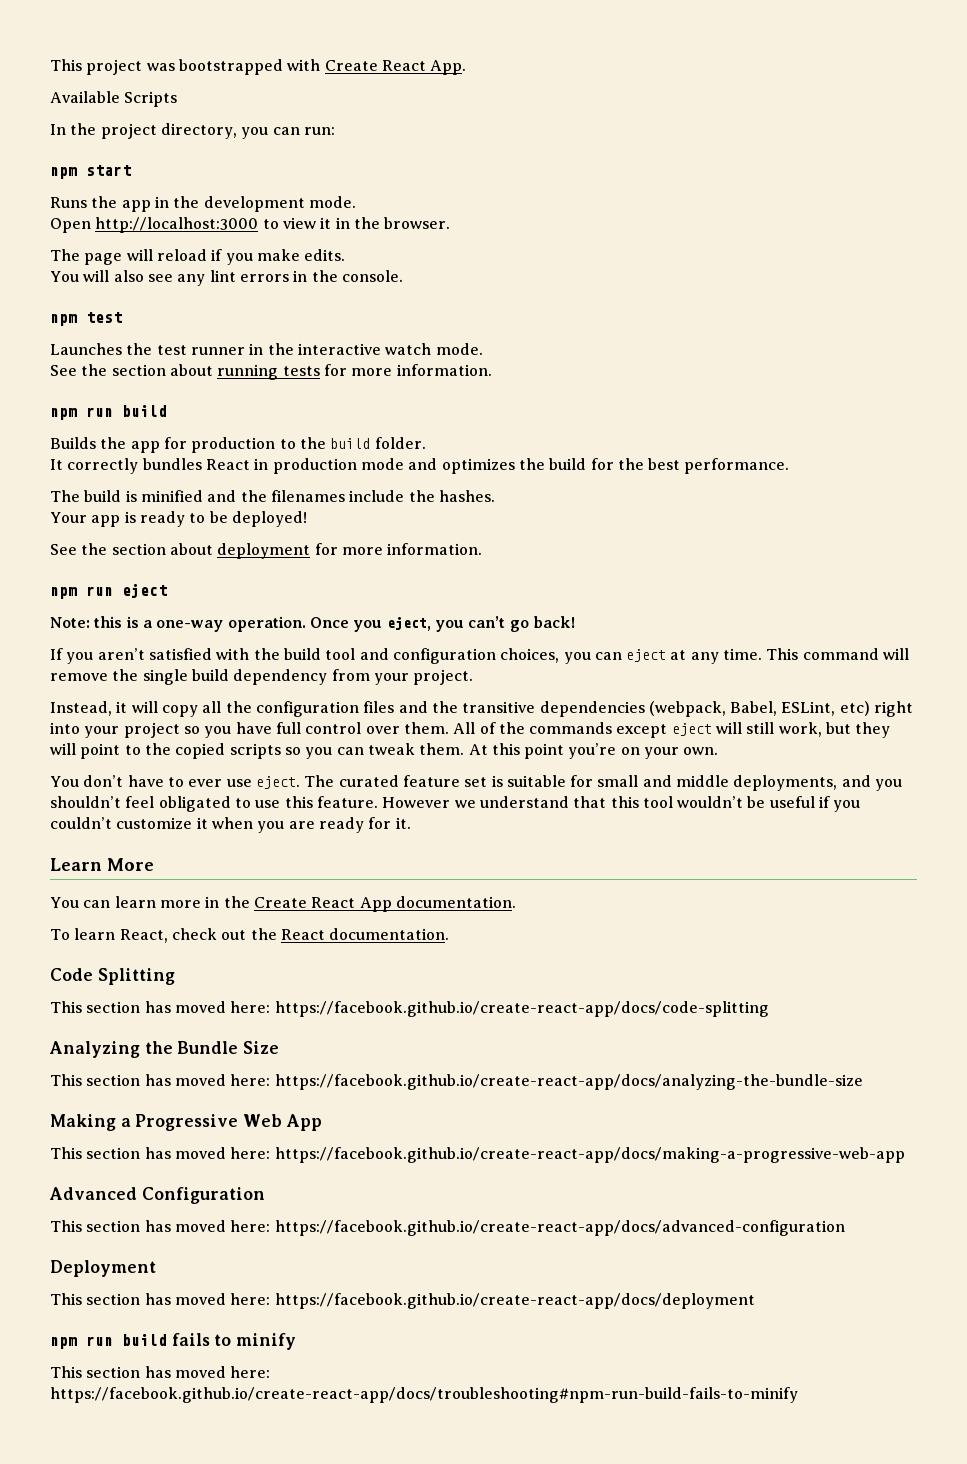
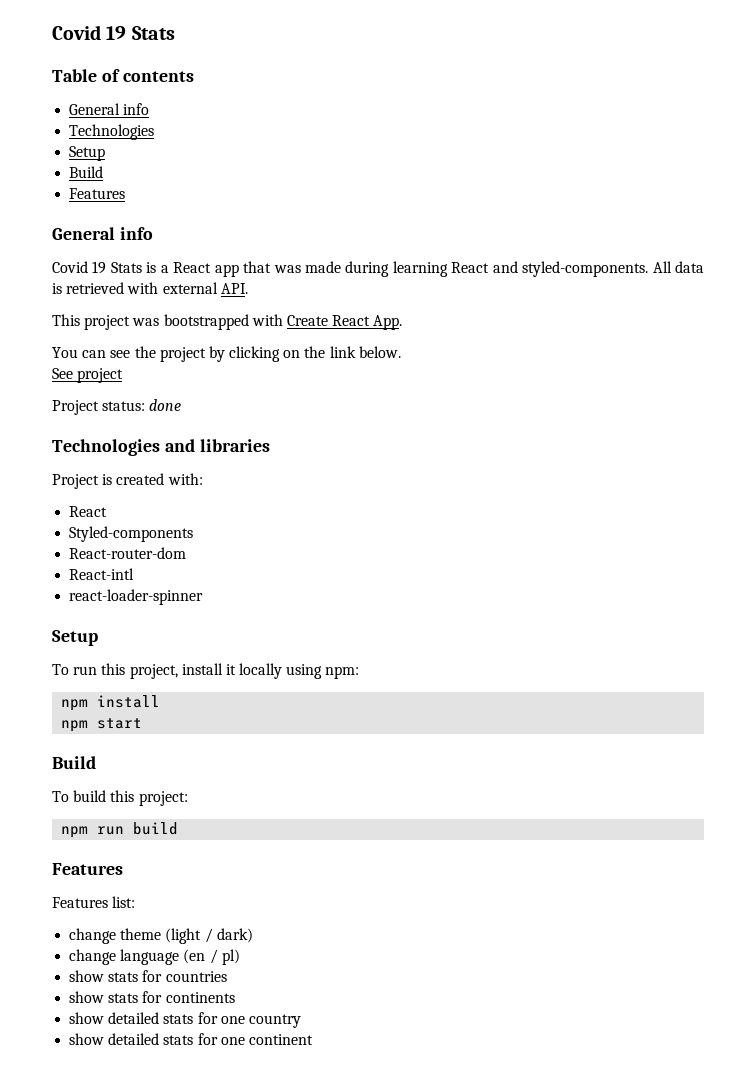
(50, 65) none -> [52,25,175,40] [52,69,194,82] [69,103,150,115] [69,124,155,140] [69,146,106,161] [69,166,104,178] [69,188,126,199] [52,227,153,240] [52,261,704,277] [52,282,248,294] Covid 19 Stats // Table of contents // General info // Technologies // Setup // Build // Features // General info // Covid 19 Stats is a React app that was made during learning React and styled-components. All data is retrieved with external API. //
[50,91,178,107] [50,123,335,139] [50,165,131,179] [50,196,356,212] [50,217,451,233] [50,249,346,265] [50,270,403,286] [50,312,122,326] [50,343,483,355] [50,364,492,380] [50,405,167,420] [50,437,426,453] [50,458,790,474] [50,490,495,502] [50,511,307,527] [50,543,483,559] [50,583,167,599] [50,616,575,632] [50,648,910,664] [50,669,474,685] [50,701,914,717] [50,722,891,738] [50,743,719,759] [50,775,903,791] [50,796,861,812] [50,817,411,833] [50,858,154,871] [50,896,516,912] [50,928,450,943] [50,968,175,985] [50,1001,769,1017] [49,1041,280,1058] [50,1074,863,1090] [50,1114,322,1131] [50,1147,905,1163] [49,1187,265,1204] [50,1220,845,1236] [50,1260,156,1277] [50,1293,755,1309] [50,1333,297,1350] [50,1366,271,1378] [50,1387,798,1403] Available Scripts // In the project directory, you can run: // npm start // Runs the app in the development mode. // Open http://localhost:3000 to view it in the browser. // The page will reload if you make edits. // You will also see any lint errors in the console. // npm test // Launches the test runner in the interactive watch mode. // See the section about running tests for more information. // npm run build // Builds the app for production to the build folder. // It correctly bundles React in production mode and optimizes the build for the best performance. // The build is minified and the filenames include the hashes. // Your app is ready to be deployed! // See the section about deployment for more information. // npm run eject // Note: this is a one-way operation. Once you eject, you can’t go back! // If you aren’t satisfied with the build tool and configuration choices, you can eject at any time. This command will remove the single build dependency from your project. // Instead, it will copy all the configuration files and the transitive dependencies (webpack, Babel, ESLint, etc) right into your project so you have full control over them. All of the commands except eject will still work, but they will point to the copied scripts so you can tweak them. At this point you’re on your own. // You don’t have to ever use eject. The curated feature set is suitable for small and middle deployments, and you shouldn’t feel obligated to use this feature. However we understand that this tool wouldn’t be useful if you couldn’t customize it when you are ready for it. // Learn More // You can learn more in the Create React App documentation. // To learn React, check out the React documentation. // Code Splitting // This section has moved here: https://facebook.github.io/create-react-app/docs/code-splitting // Analyzing the Bundle Size // This section has moved here: https://facebook.github.io/create-react-app/docs/analyzing-the-bundle-size // Making a Progressive Web App // This section has moved here: https://facebook.github.io/create-react-app/docs/making-a-progressive-web-app // Advanced Configuration // This section has moved here: https://facebook.github.io/create-react-app/docs/advanced-configuration // Deployment // This section has moved here: https://facebook.github.io/create-react-app/docs/deployment // npm run build fails to minify // This section has moved here: https://facebook.github.io/create-react-app/docs/troubleshooting#npm-run-build-fails-to-minify -> [52,346,401,362] [52,368,124,383] [52,399,182,415] [52,439,270,456] [52,473,203,489] [69,506,108,517] [69,526,194,542] [69,547,187,559] [69,568,135,580] [69,589,204,605] [52,630,98,646] [52,663,360,679] [61,695,161,711] [61,718,143,732] [52,756,96,769] [52,790,188,806] [61,822,179,838] [52,863,123,875] [52,896,136,908] [69,928,253,944] [69,949,240,965] [69,970,227,982] [69,991,235,1003] [69,1012,301,1028] [69,1033,313,1045] You can see the project by clicking on the link below. // See project // Project status: done // Technologies and libraries // Project is created with: // React // Styled-components // React-router-dom // React-intl // react-loader-spinner // Setup // To run this project, install it locally using npm: // npm install // npm start // Build // To build this project: // npm run build // Features // Features list: // change theme (light / dark) // change language (en / pl) // show stats for countries // show stats for continents // show detailed stats for one country // show detailed stats for one continent

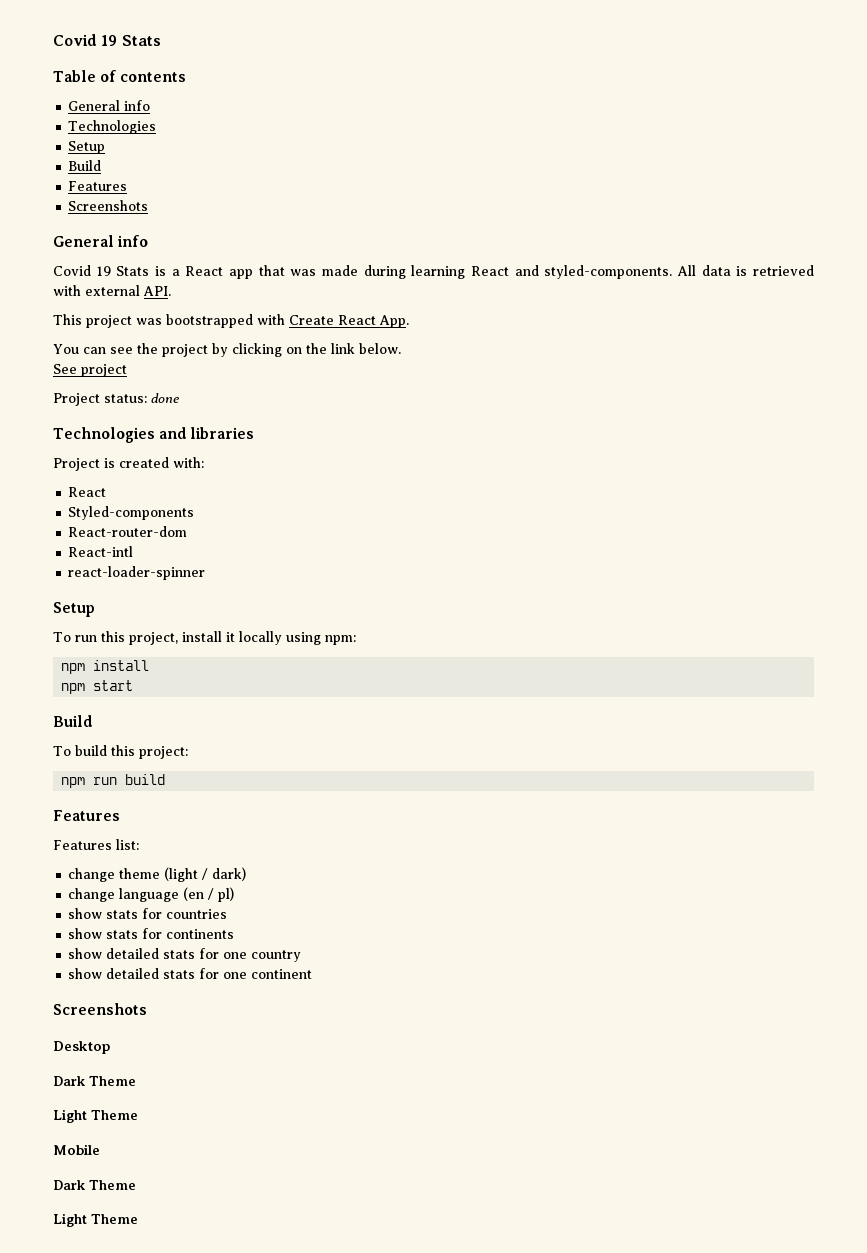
(126, 193) none -> [68,200,149,211] // Screenshots
(313, 1039) none -> [53,1003,147,1015] [53,1041,110,1054] [53,1076,136,1086] [53,1109,138,1123] [53,1144,100,1155] [53,1180,136,1190] [53,1213,138,1227] // Screenshots // Desktop // Dark Theme // Light Theme // Mobile // Dark Theme // Light Theme

